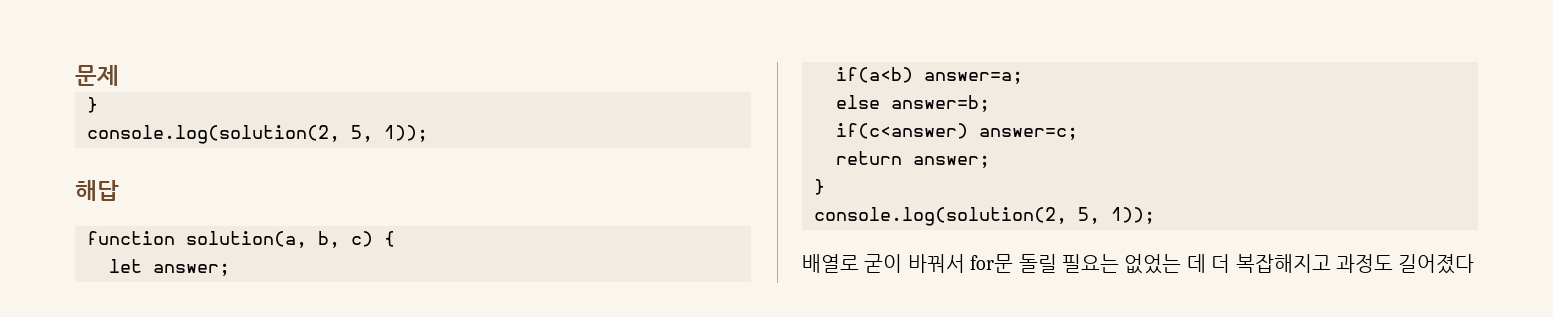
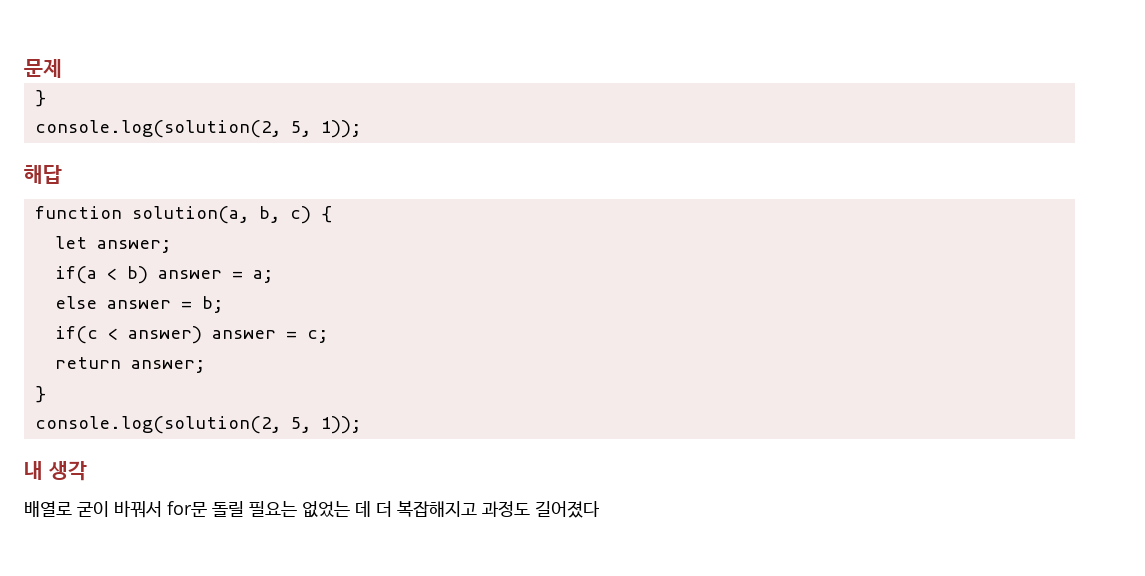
[836,67,1023,84] [836,95,990,112] [836,123,1078,140] if(a<b) answer=a; // else answer=b; // if(c<answer) answer=c; -> [54,266,273,284] [54,296,223,313] [54,326,328,344] if(a < b) answer = a; // else answer = b; // if(c < answer) answer = c;
(1155, 215) none -> [24,461,87,481] // 내 생각

